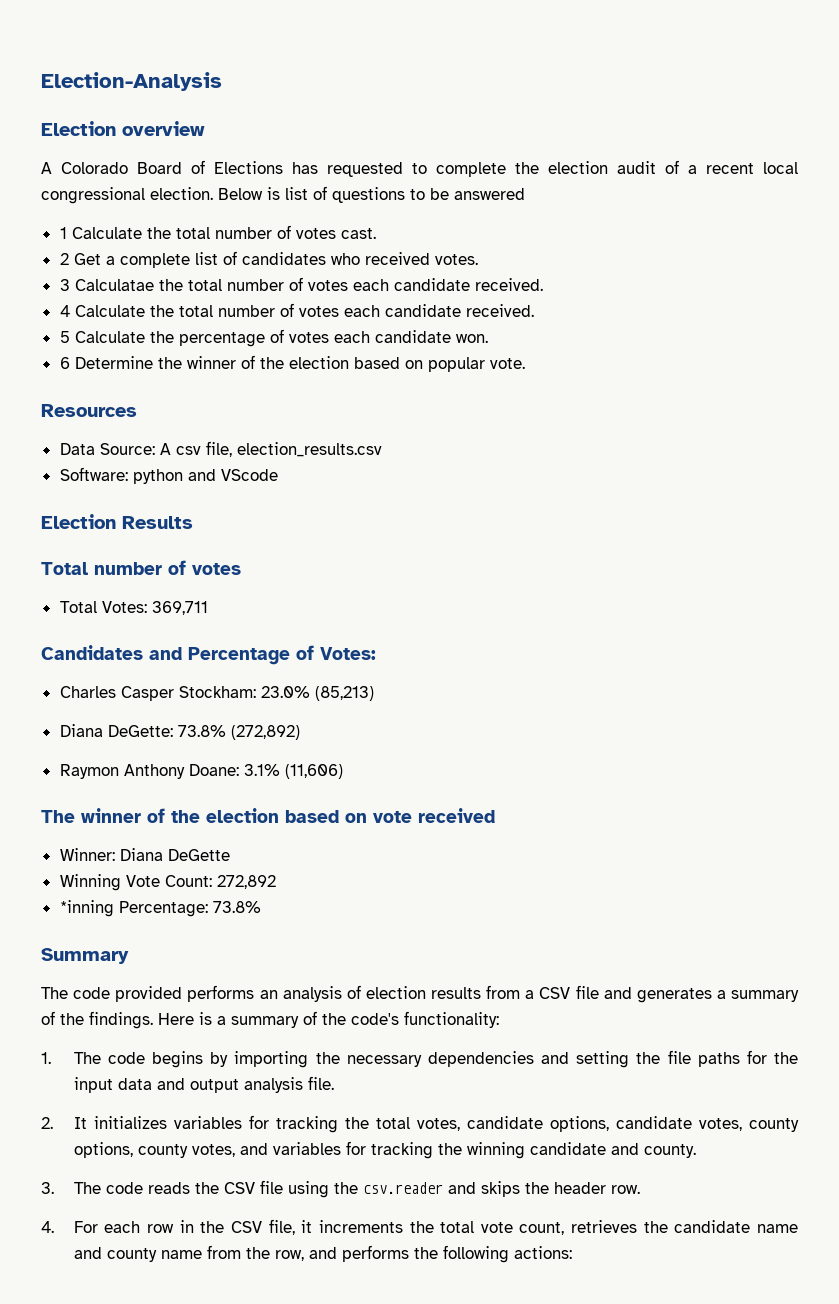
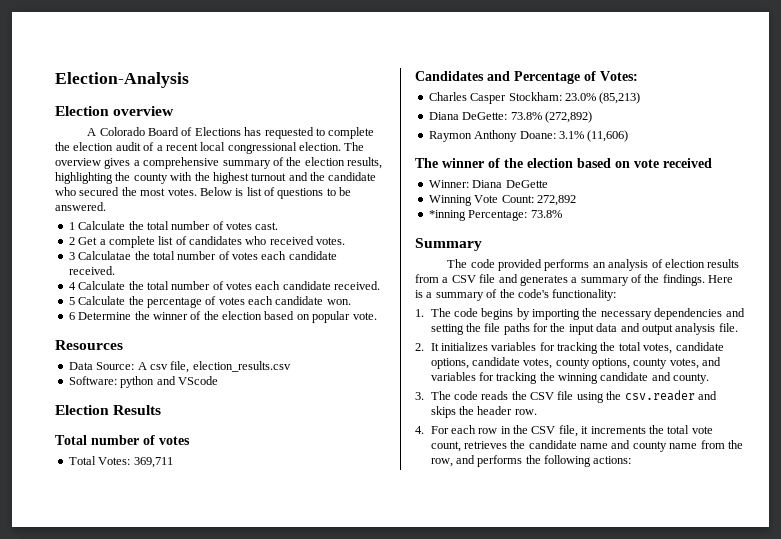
(213, 193) none -> [344,142,365,151] [55,157,382,169] [55,172,377,184] [55,187,197,196] The overview gives a comprehensive summary of the election results, highlighting the county with the highest turnout and the candidate who secured the most votes.
[454,188,525,200] answered -> [55,202,106,211] answered.

